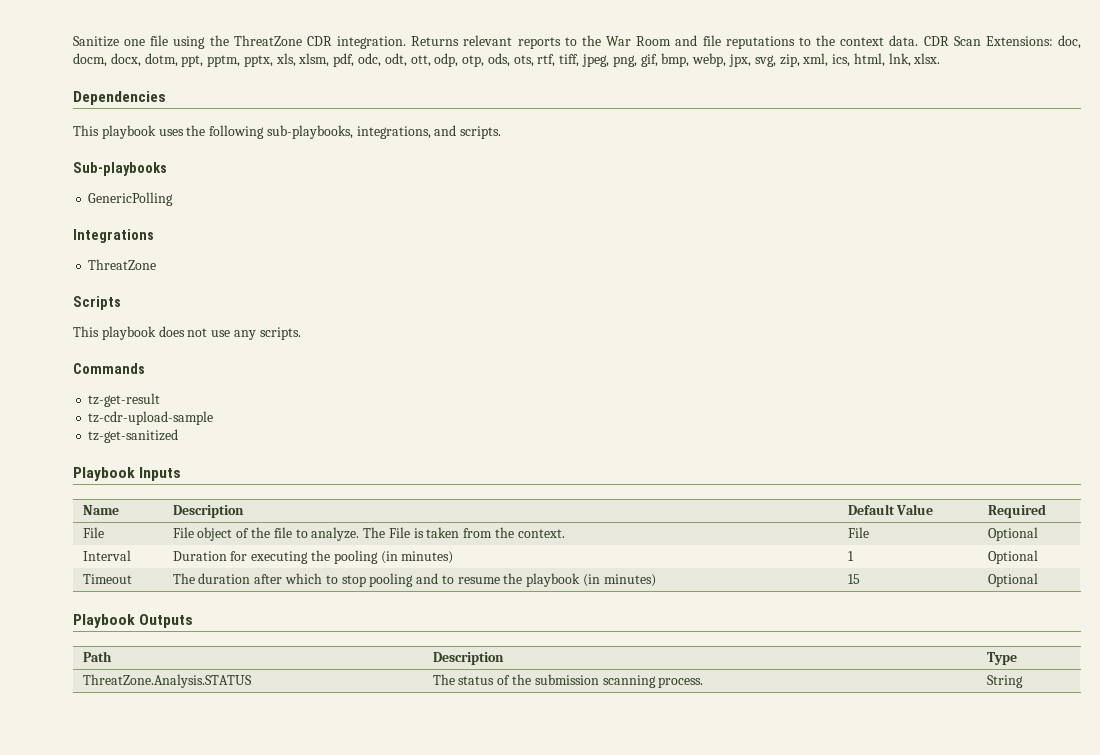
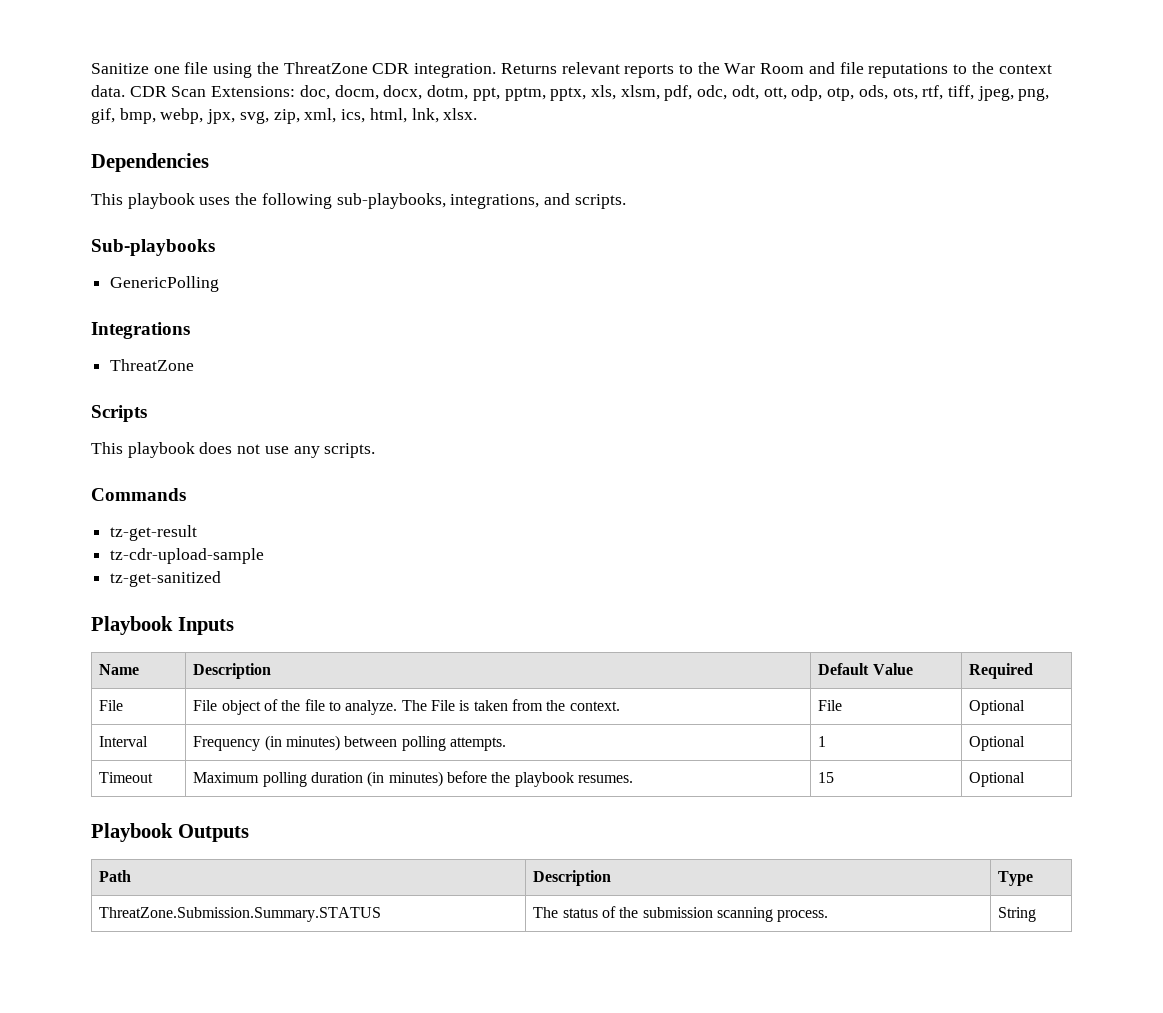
[172,550,454,564] Duration for executing the pooling (in minutes) -> [193,735,506,751] Frequency (in minutes) between polling attempts.
[172,573,656,587] The duration after which to stop pooling and to resume the playbook (in minutes) -> [193,771,633,787] Maximum polling duration (in minutes) before the playbook resumes.
[82,674,252,688] ThreatZone.Analysis.STATUS -> [99,907,382,922] ThreatZone.Submission.Summary.STATUS

